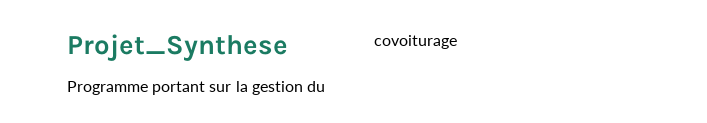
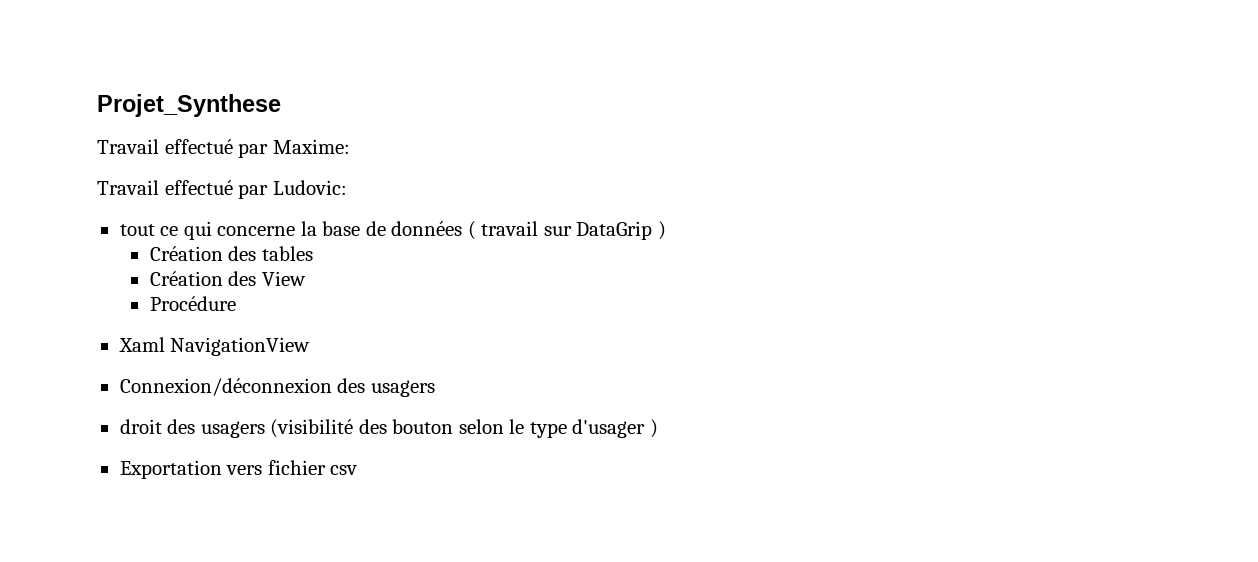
[67,81,325,95] [374,35,457,49] Programme portant sur la gestion du covoiturage -> [97,139,350,158] [97,180,347,199] [119,221,666,240] [149,246,313,261] [149,271,306,286] [149,296,236,311] [118,337,311,356] [119,378,435,397] [119,419,658,438] [119,460,358,479] Travail effectué par Maxime: // Travail effectué par Ludovic: // tout ce qui concerne la base de données ( travail sur DataGrip ) // Création des tables // Création des View // Procédure // Xaml NavigationView // Connexion/déconnexion des usagers // droit des usagers (visibilité des bouton selon le type d'usager ) // Exportation vers fichier csv

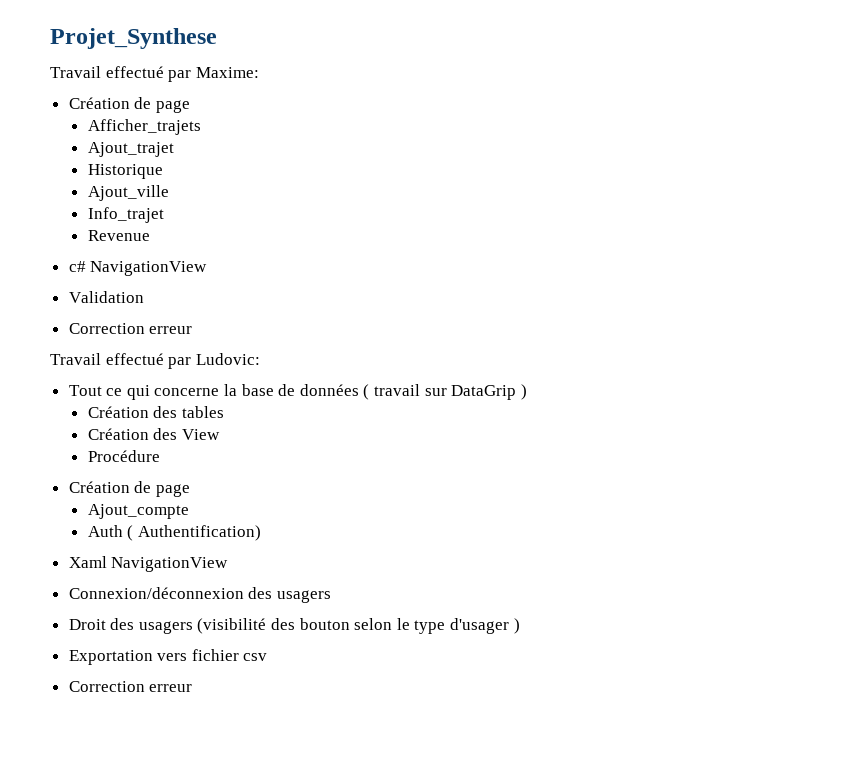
(350, 146) none -> [68,97,190,113] [87,119,201,135] [87,142,174,157] [87,164,163,179] [87,185,169,201] [87,207,164,223] [87,230,150,241] [68,261,208,276] [68,291,144,303] [68,323,193,334] // Création de page // Afficher_trajets // Ajout_trajet // Historique // Ajout_ville // Info_trajet // Revenue // c# NavigationView // Validation // Correction erreur
[119,224,155,236] tout -> [68,385,102,396] Tout
(236, 303) none -> [68,481,190,497] [87,504,189,519] [87,525,261,541] // Création de page // Ajout_compte // Auth ( Authentification)
[119,419,162,434] droit -> [68,619,106,630] Droit
(358, 470) none -> [68,681,193,692] // Correction erreur

